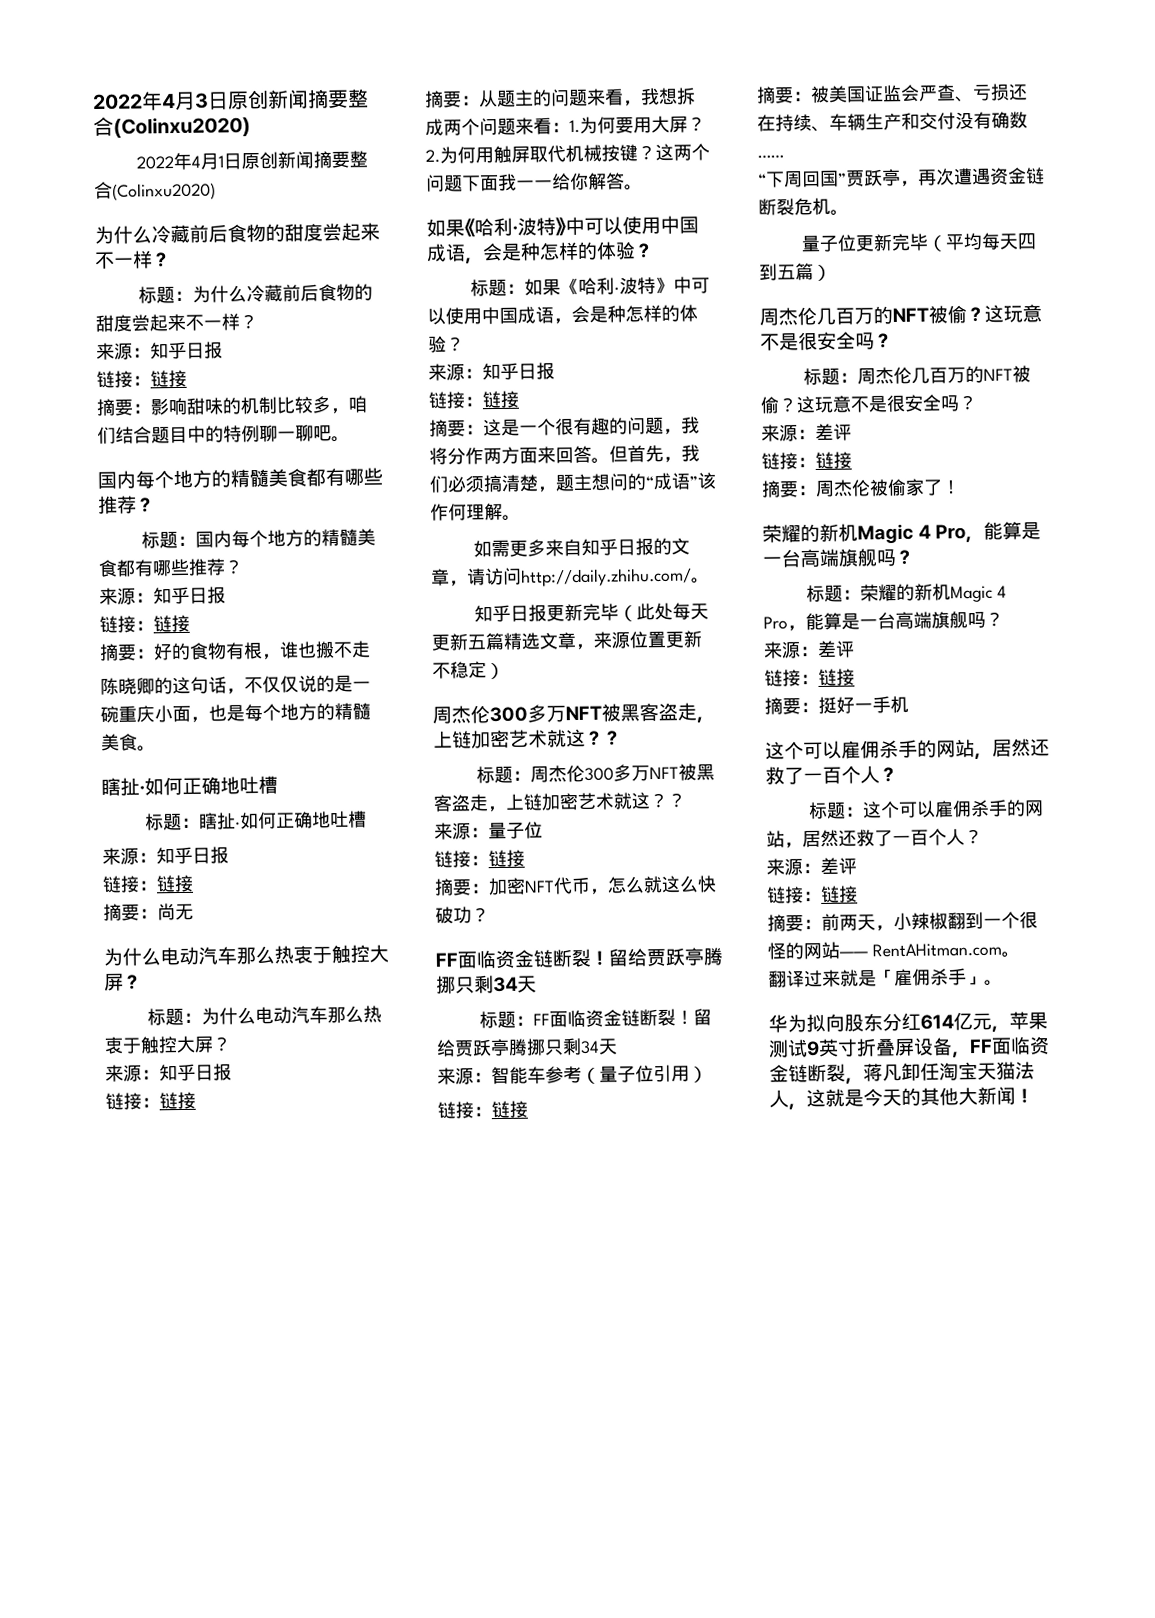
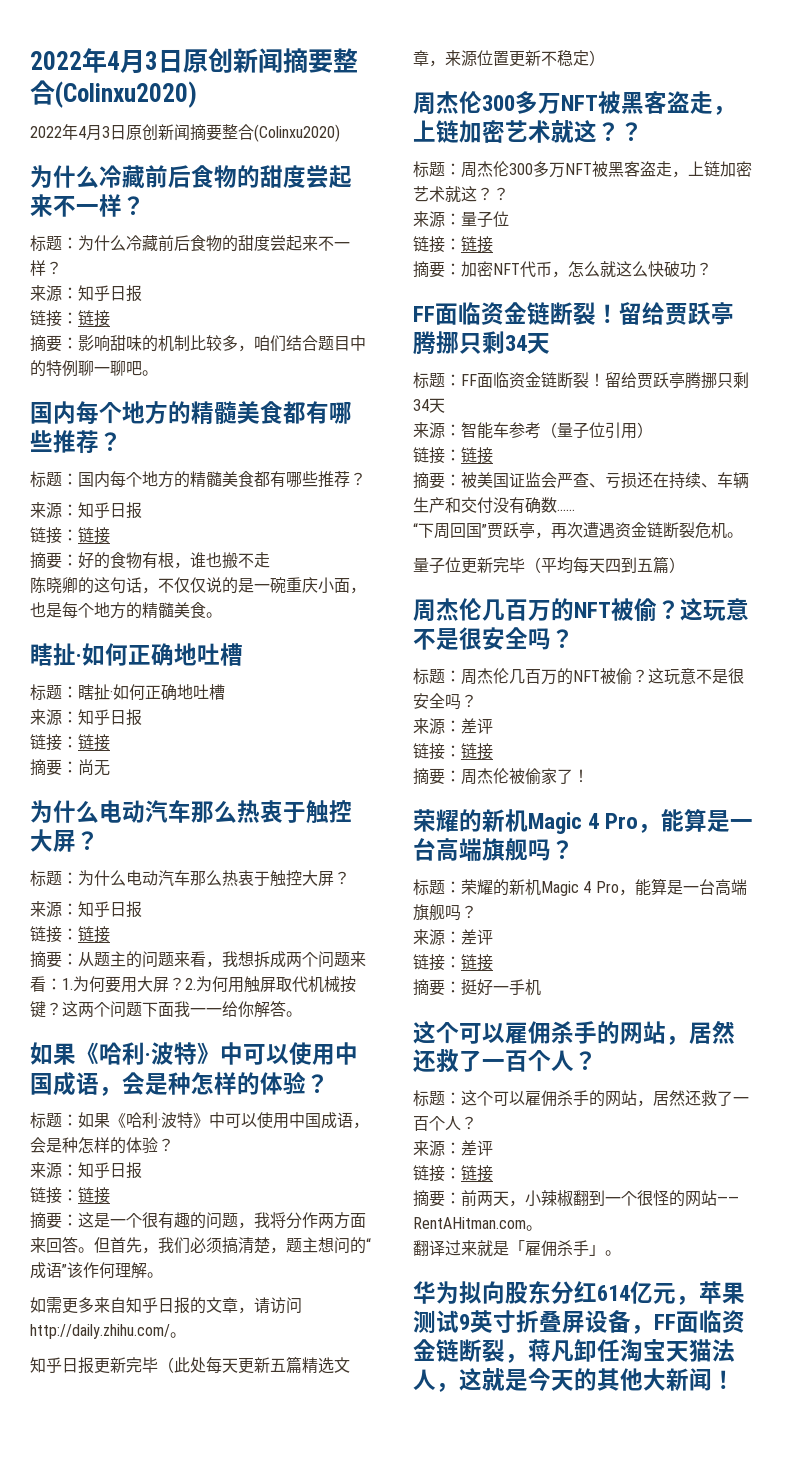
[217,155,224,168] 1 -> [102,126,110,138] 3

